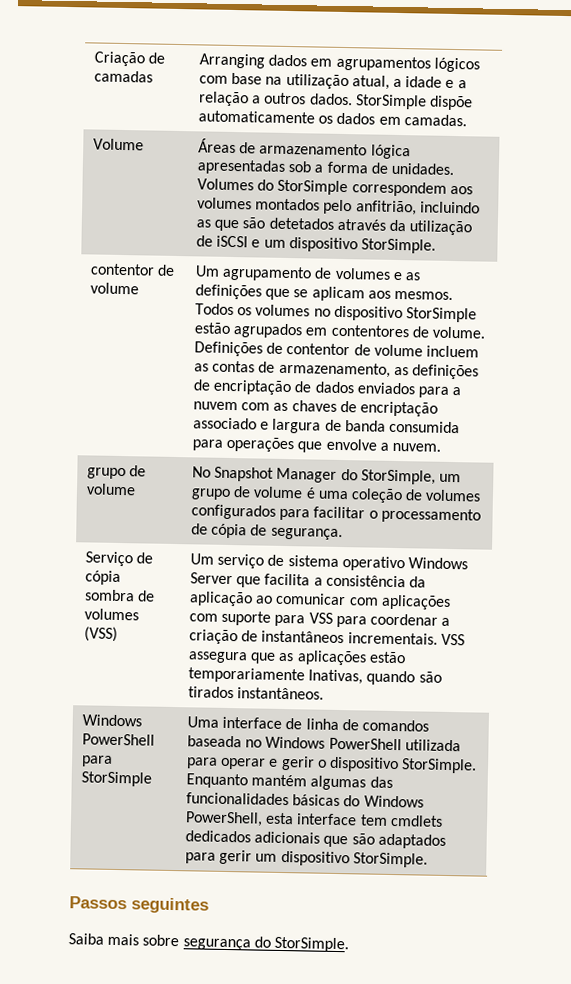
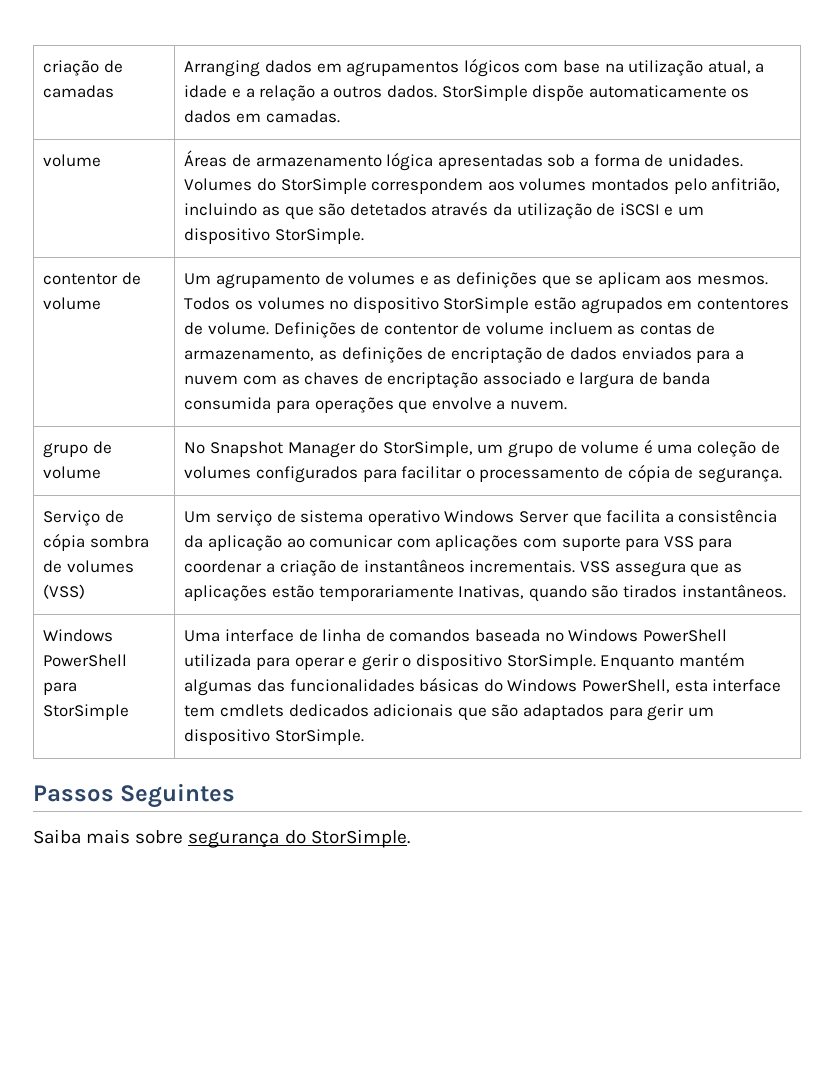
[94,51,146,67] Criação -> [43,60,100,76] criação
[93,138,145,151] Volume -> [43,154,102,167] volume
[131,897,209,914] seguintes -> [120,783,236,808] Seguintes

